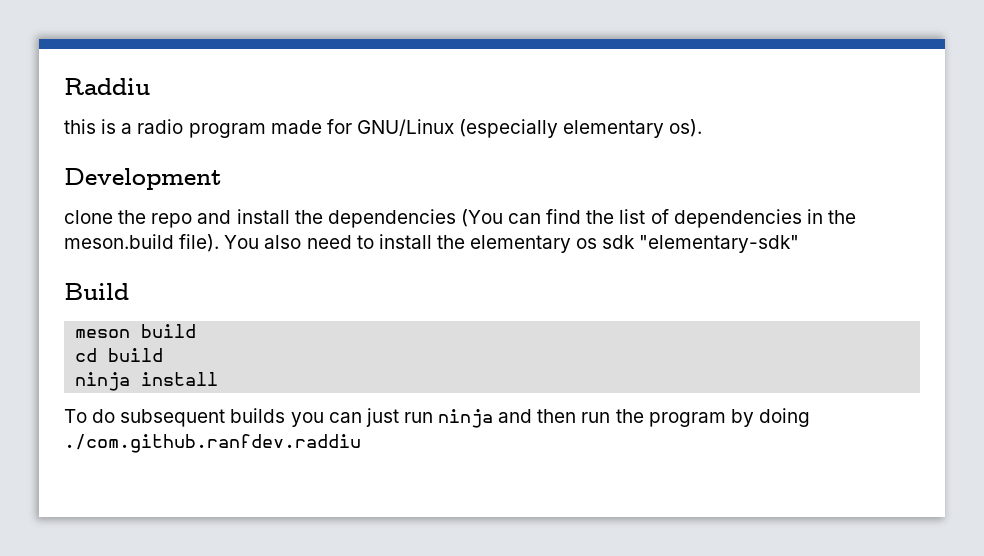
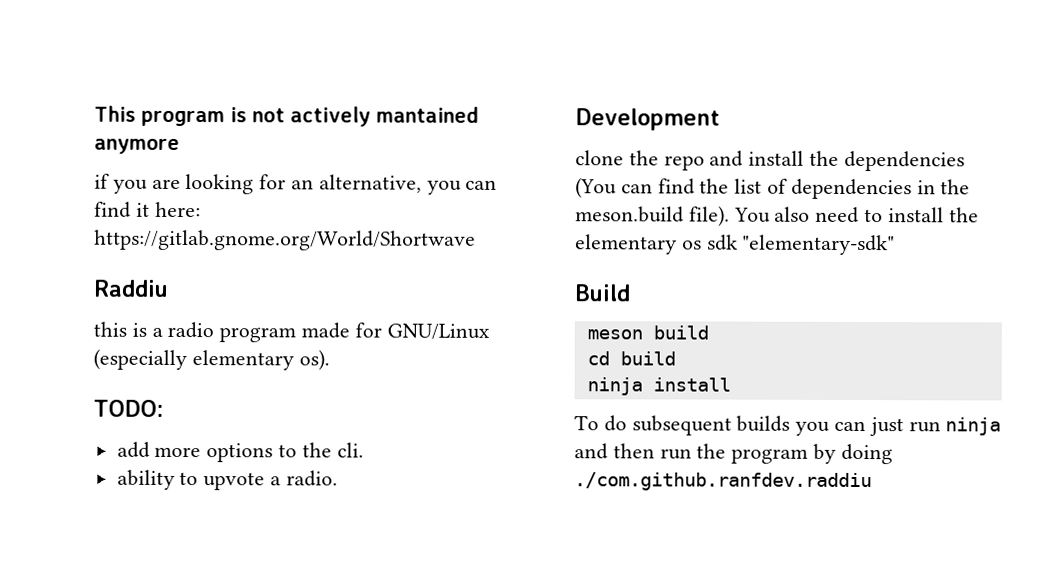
(64, 86) none -> [94,105,479,127] [94,138,180,154] [94,173,498,195] [94,201,201,218] [94,229,476,251] This program is not actively mantained anymore // if you are looking for an alternative, you can find it here: https://gitlab.gnome.org/World/Shortwave //
(703, 128) none -> [93,399,164,417] [116,441,364,463] [116,469,338,491] // TODO: // add more options to the cli. // ability to upvote a radio.

